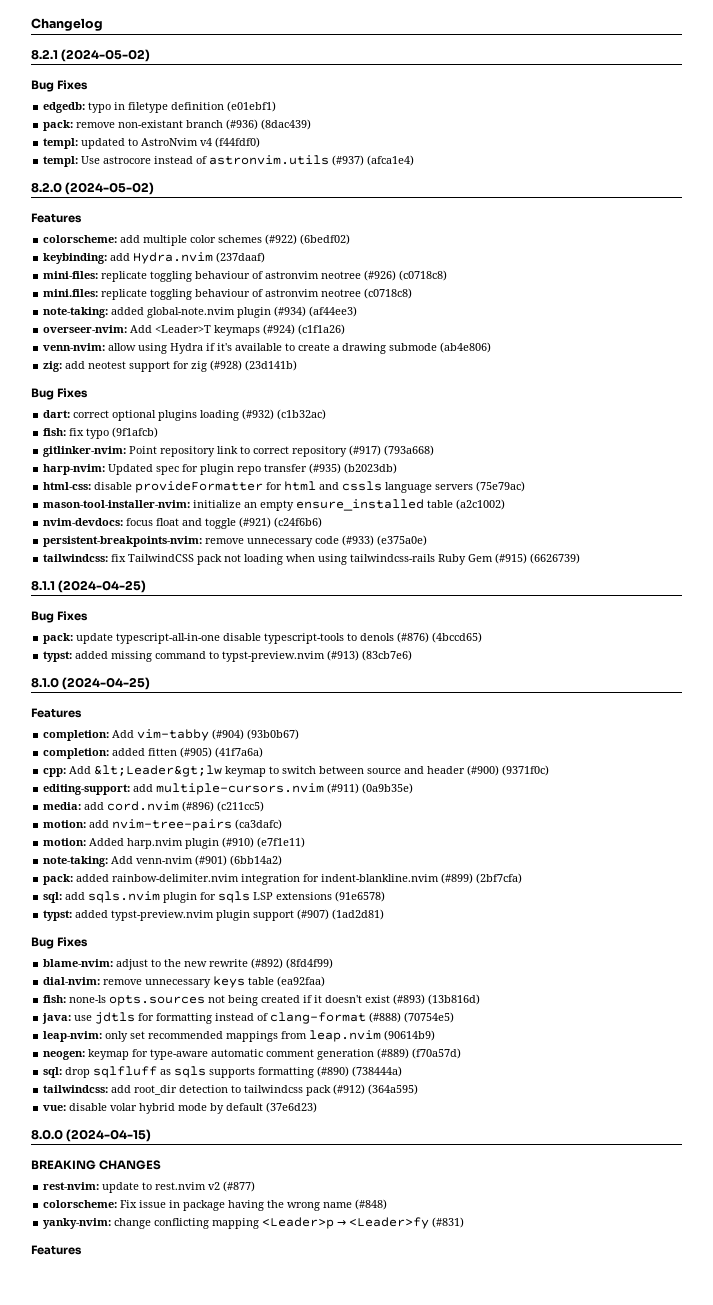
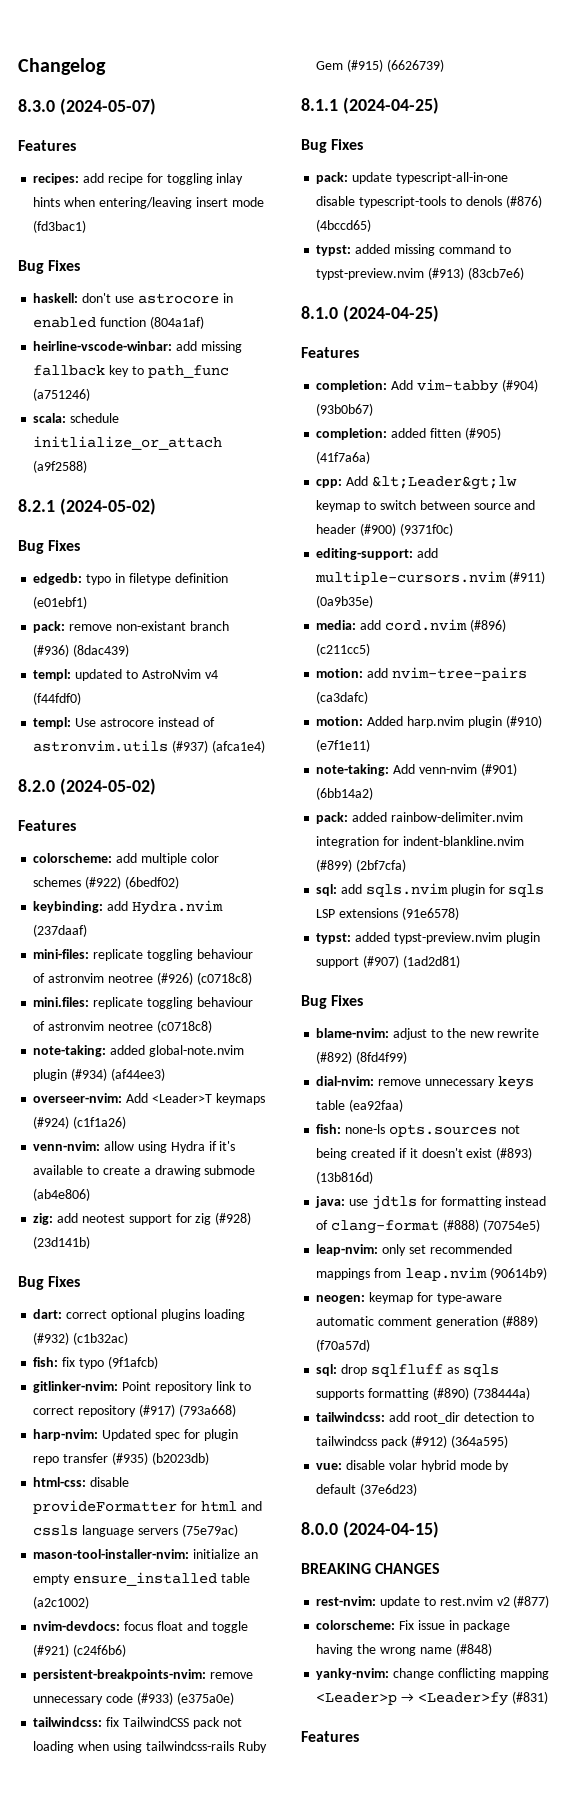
(103, 24) none -> [18,98,156,115] [18,140,76,151] [33,173,244,185] [33,197,264,209] [33,220,87,233] [18,260,81,274] [33,293,233,304] [33,316,204,329] [33,341,242,353] [33,365,229,378] [33,388,91,401] [33,413,120,423] [33,436,223,450] [33,460,88,473] // 8.3.0 (2024-05-07) // Features // recipes: add recipe for toggling inlay hints when entering/leaving insert mode (fd3bac1) // Bug Fixes // haskell: don't use astrocore in enabled function (804a1af) // heirline-vscode-winbar: add missing fallback key to path_func (a751246) // scala: schedule initlialize_or_attach (a9f2588)

